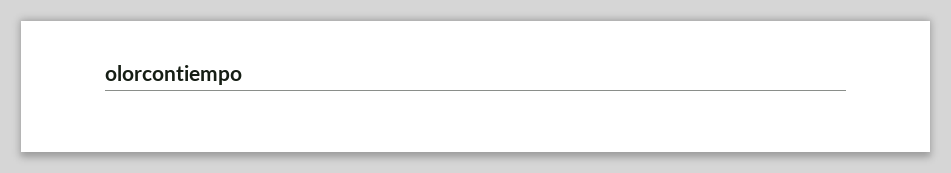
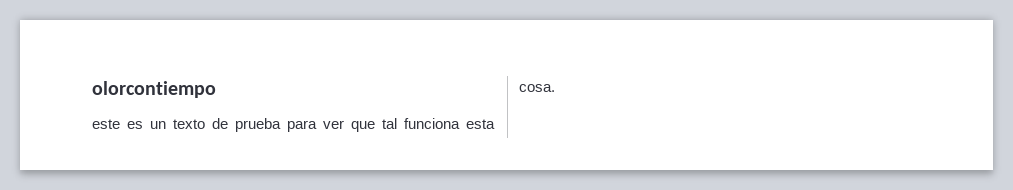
(242, 75) none -> [92,118,495,132] [519,84,555,92] // este es un texto de prueba para ver que tal funciona esta cosa.

